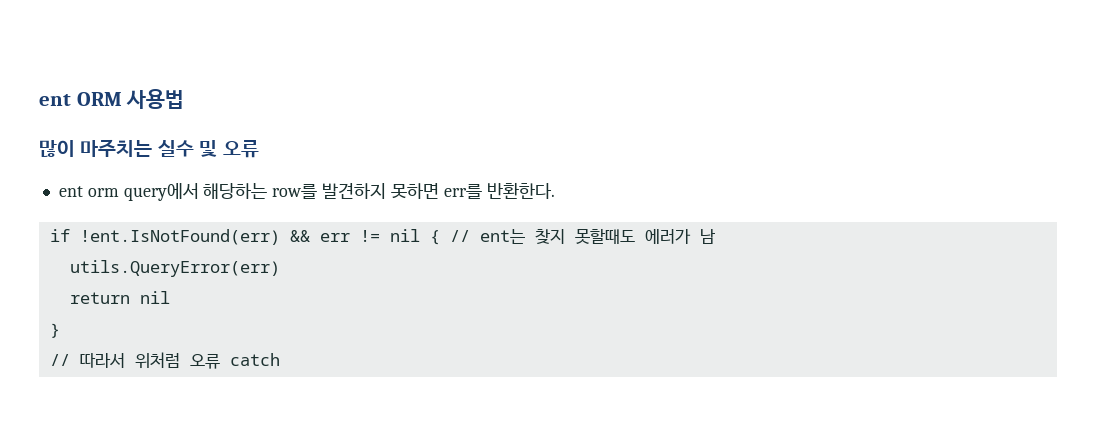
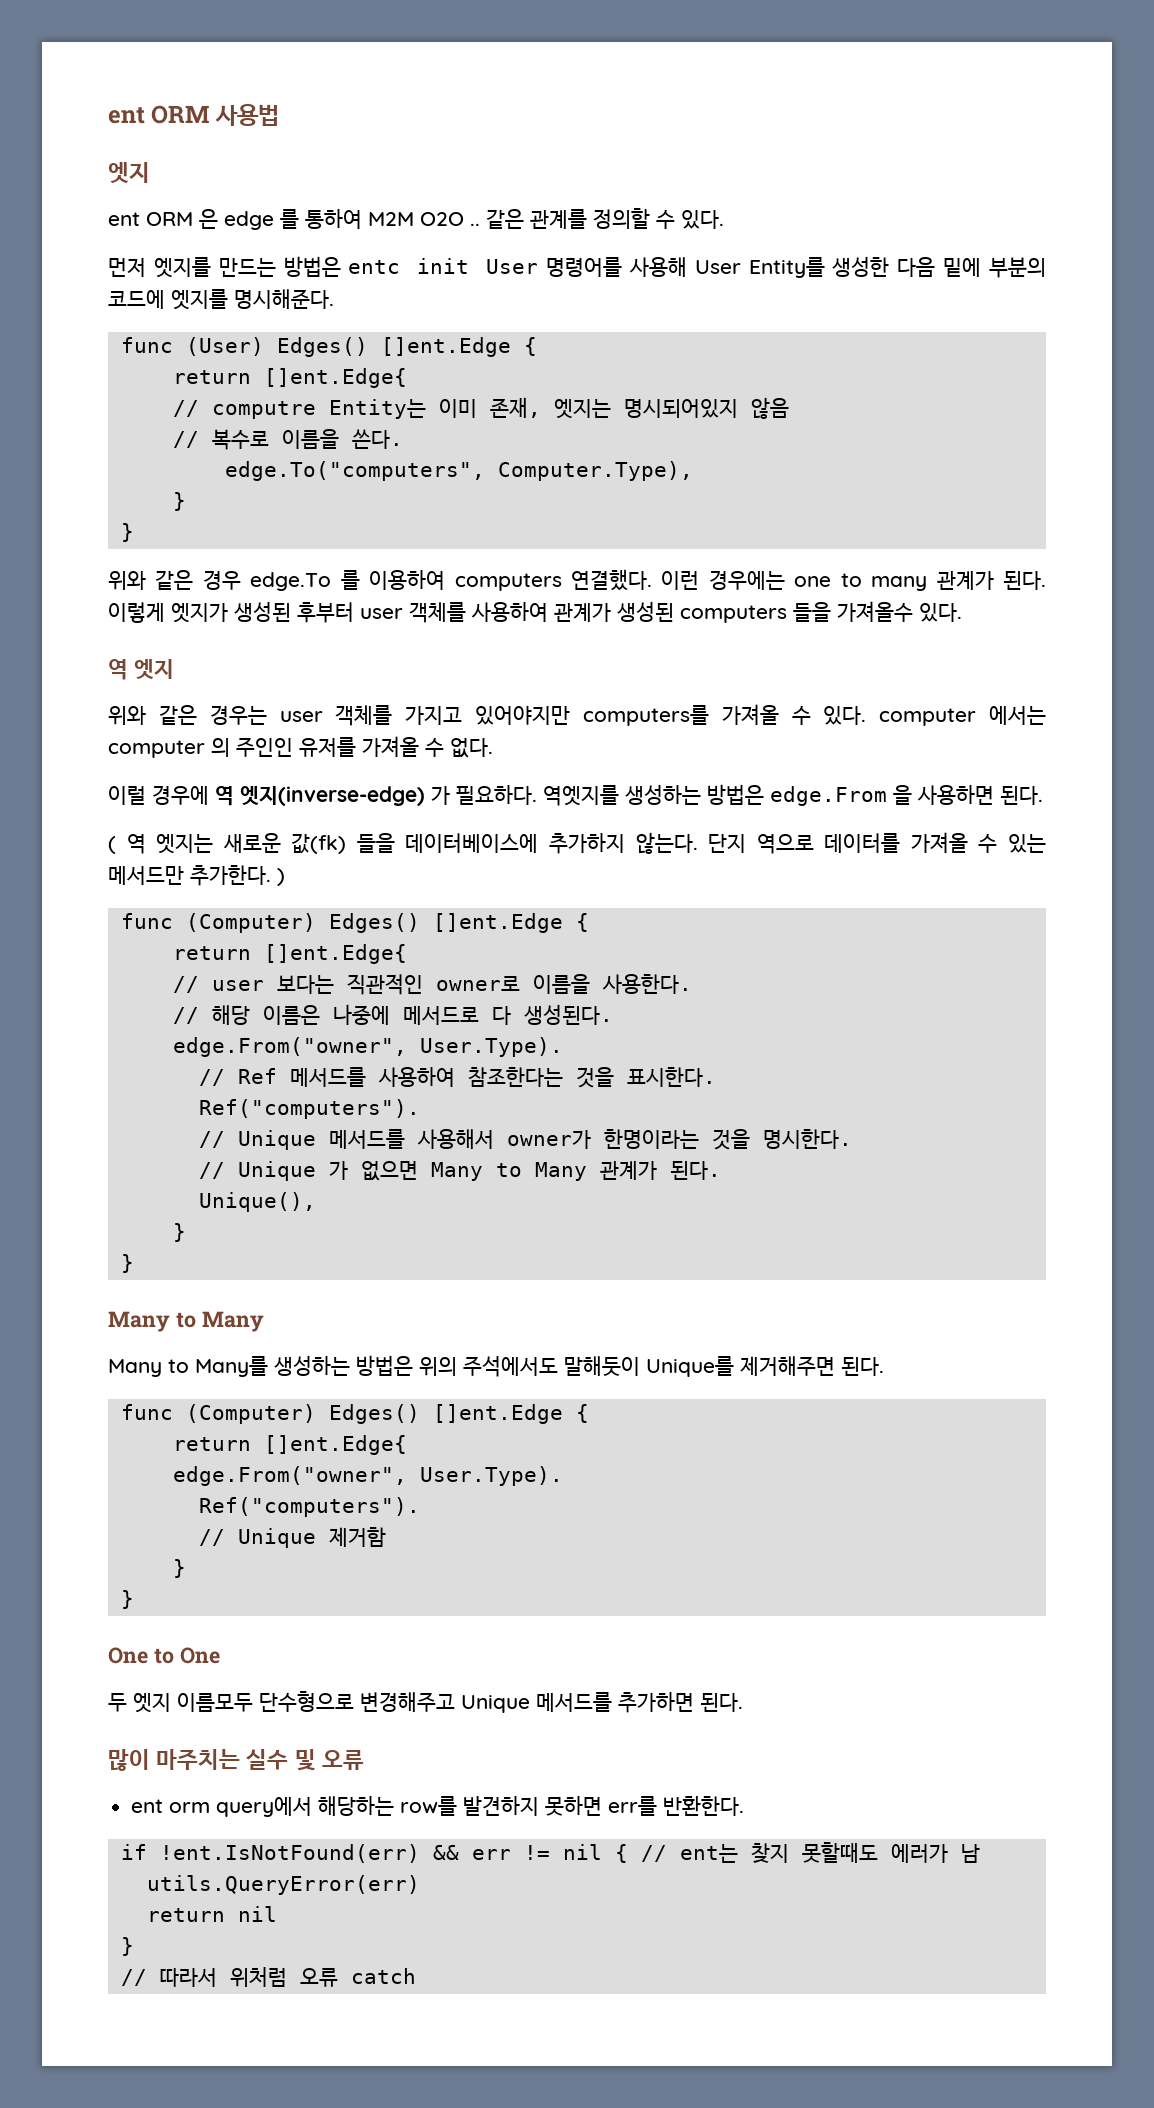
(185, 99) none -> [108,162,150,183] [108,208,724,230] [108,256,1047,278] [108,289,334,310] [120,337,537,357] [172,368,407,388] [172,397,789,419] [172,429,403,450] [224,461,693,481] [172,492,186,511] [120,523,134,542] [108,569,1046,591] [108,601,962,623] [108,659,174,680] [108,704,1046,726] [108,736,493,758] [108,784,1043,806] [108,832,1046,854] [108,865,285,886] [120,913,589,933] [172,944,407,964] [172,974,692,995] [172,1004,613,1025] [172,1037,563,1057] [198,1067,716,1088] [198,1099,420,1119] [198,1129,852,1150] [198,1161,721,1181] [198,1192,316,1212] [172,1223,186,1242] [120,1254,134,1273] [108,1311,264,1332] [108,1355,884,1377] [120,1404,589,1424] [172,1435,407,1455] [172,1466,563,1486] [198,1497,420,1517] [198,1527,386,1548] [172,1559,186,1578] [120,1590,134,1609] [108,1647,220,1664] [108,1691,743,1713] // 엣지 // ent ORM 은 edge 를 통하여 M2M O2O .. 같은 관계를 정의할 수 있다. // 먼저 엣지를 만드는 방법은 entc init User 명령어를 사용해 User Entity를 생성한 다음 밑에 부분의 코드에 엣지를 명시해준다. // func (User) Edges() []ent.Edge { // return []ent.Edge{ // // computre Entity는 이미 존재, 엣지는 명시되어있지 않음 // // 복수로 이름을 쓴다. // edge.To("computers", Computer.Type), // } // } // 위와 같은 경우 edge.To 를 이용하여 computers 연결했다. 이런 경우에는 one to many 관계가 된다. 이렇게 엣지가 생성된 후부터 user 객체를 사용하여 관계가 생성된 computers 들을 가져올수 있다. // 역 엣지 // 위와 같은 경우는 user 객체를 가지고 있어야지만 computers를 가져올 수 있다. computer 에서는 computer 의 주인인 유저를 가져올 수 없다. // 이럴 경우에 역 엣지(inverse-edge) 가 필요하다. 역엣지를 생성하는 방법은 edge.From 을 사용하면 된다. // ( 역 엣지는 새로운 값(fk) 들을 데이터베이스에 추가하지 않는다. 단지 역으로 데이터를 가져올 수 있는 메서드만 추가한다. ) // func (Computer) Edges() []ent.Edge { // return []ent.Edge{ // // user 보다는 직관적인 owner로 이름을 사용한다. // // 해당 이름은 나중에 메서드로 다 생성된다. // edge.From("owner", User.Type). // // Ref 메서드를 사용하여 참조한다는 것을 표시한다. // Ref("computers"). // // Unique 메서드를 사용해서 owner가 한명이라는 것을 명시한다. // // Unique 가 없으면 Many to Many 관계가 된다. // Unique(), // } // } // Many to Many // Many to Many를 생성하는 방법은 위의 주석에서도 말해듯이 Unique를 제거해주면 된다. // func (Computer) Edges() []ent.Edge { // return []ent.Edge{ // edge.From("owner", User.Type). // Ref("computers"). // // Unique 제거함 // } // } // One to One // 두 엣지 이름모두 단수형으로 변경해주고 Unique 메서드를 추가하면 된다.

